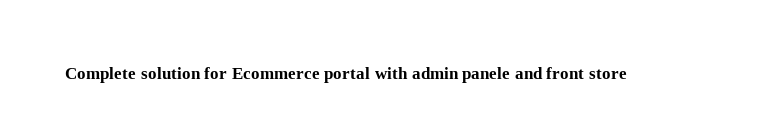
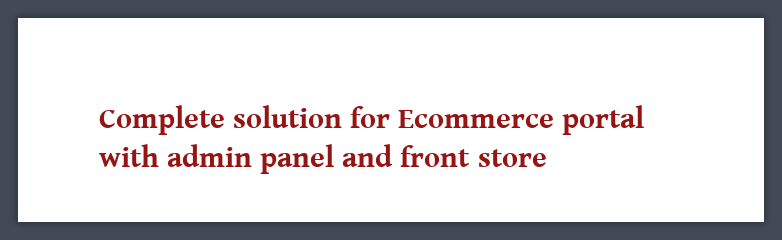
[462,67,511,83] panele -> [260,144,335,174] panel

